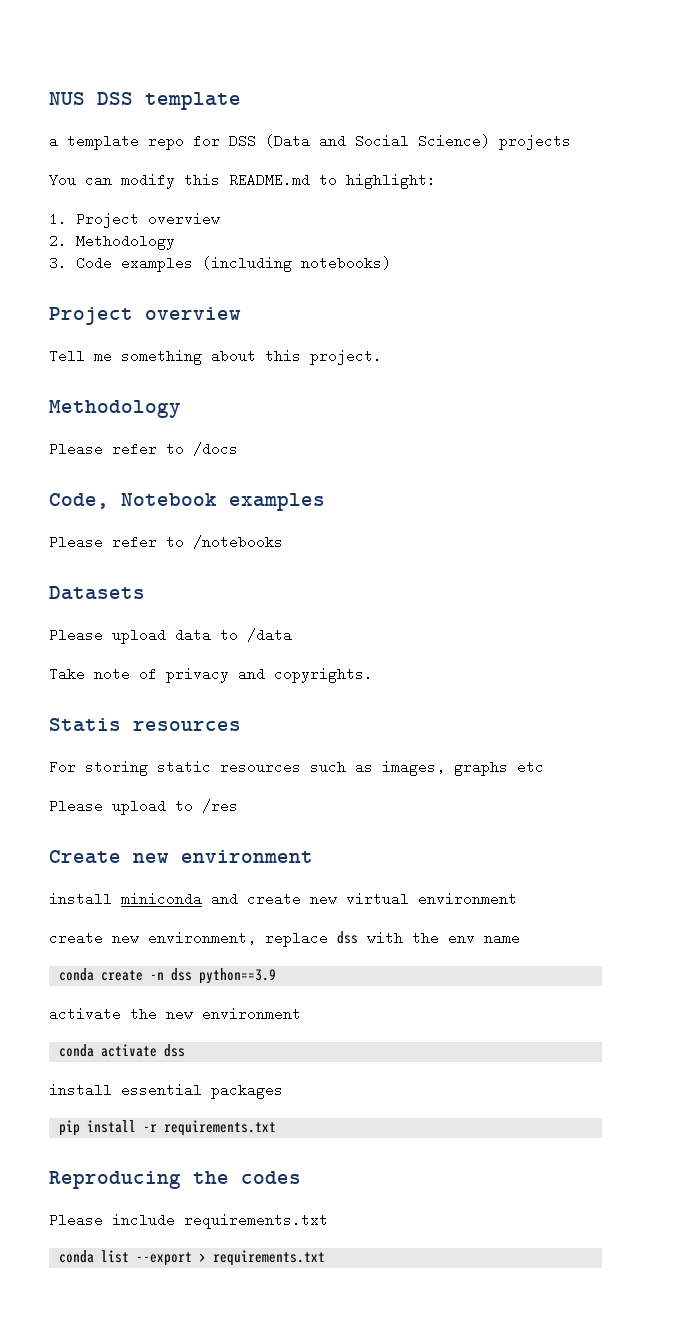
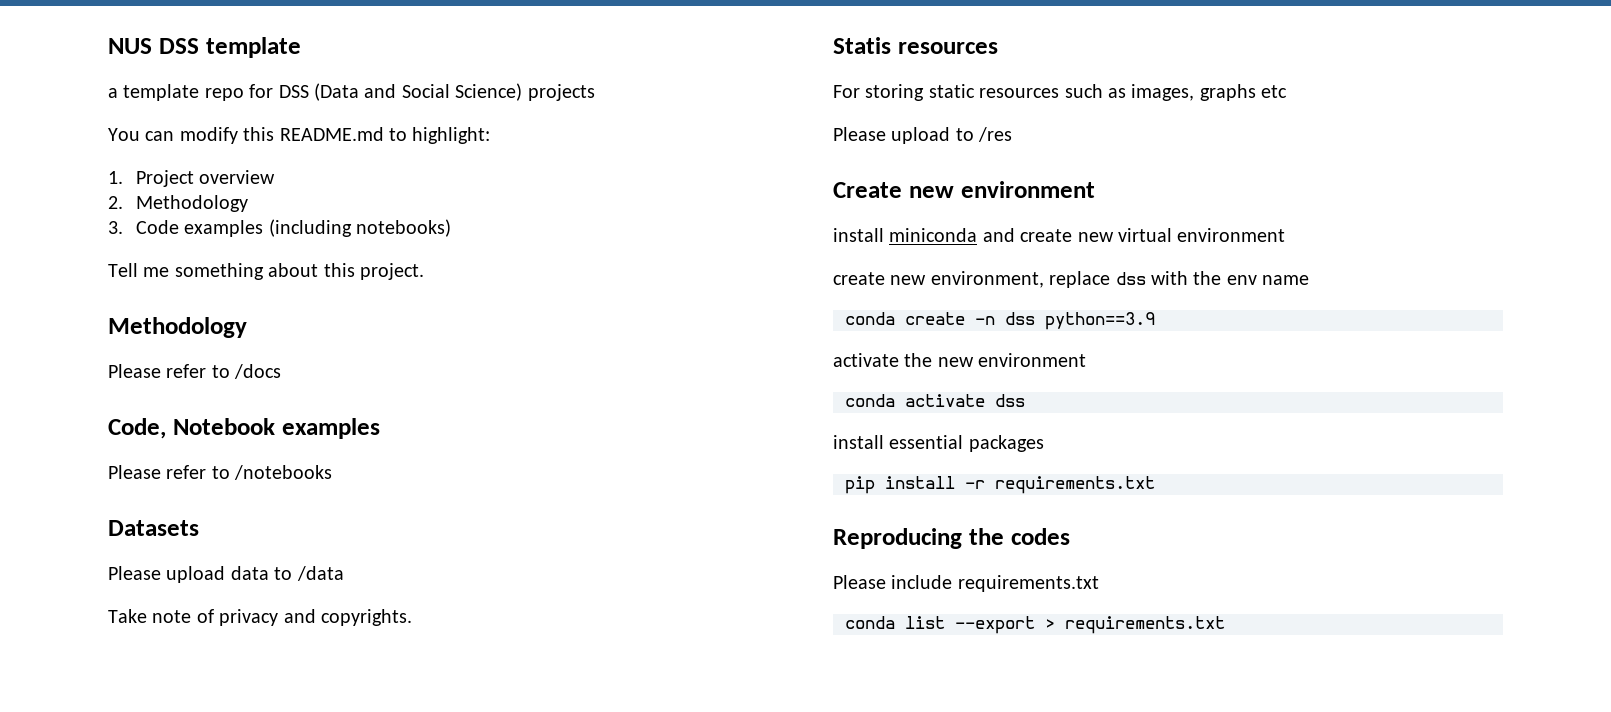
[49,307,241,325] // Project overview -> (452, 228) none

